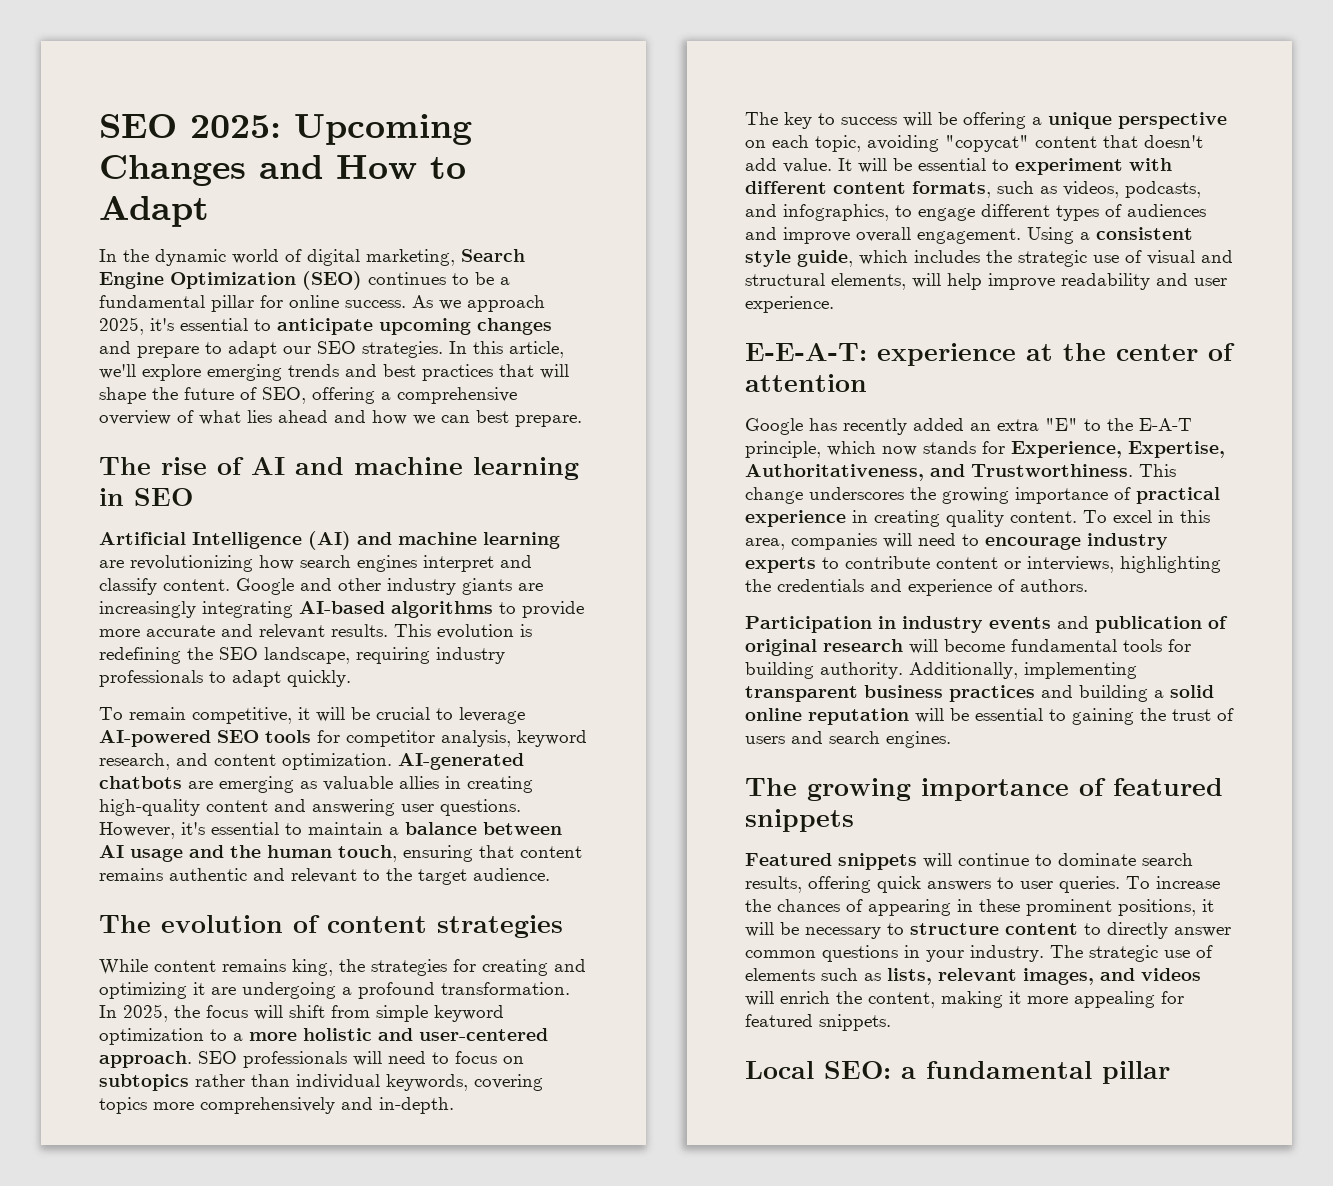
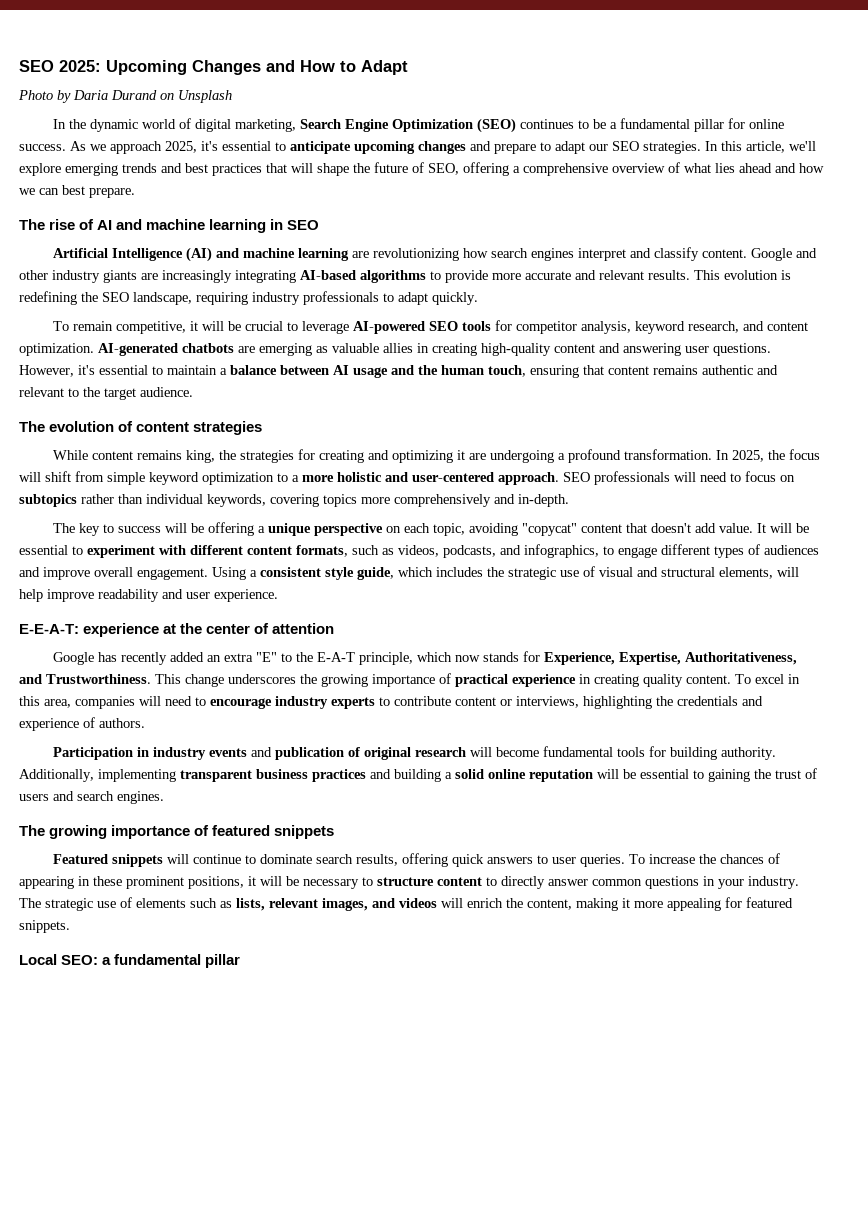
(209, 211) none -> [18,90,232,103] // Photo by Daria Durand on Unsplash

